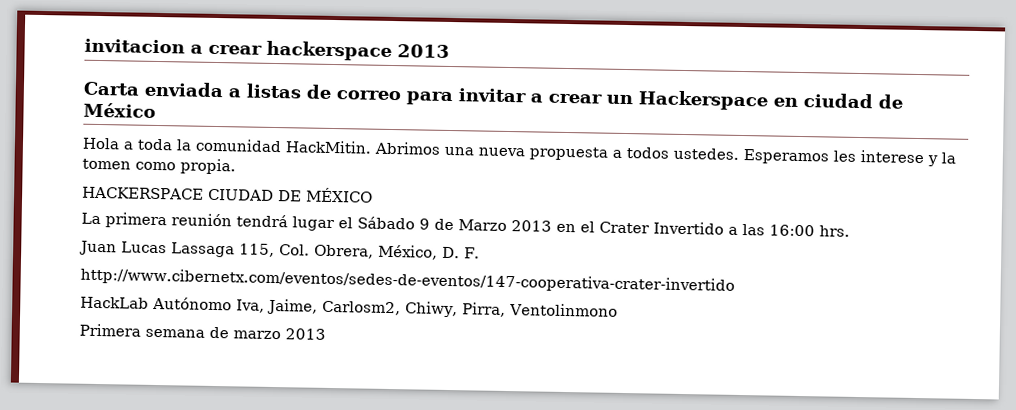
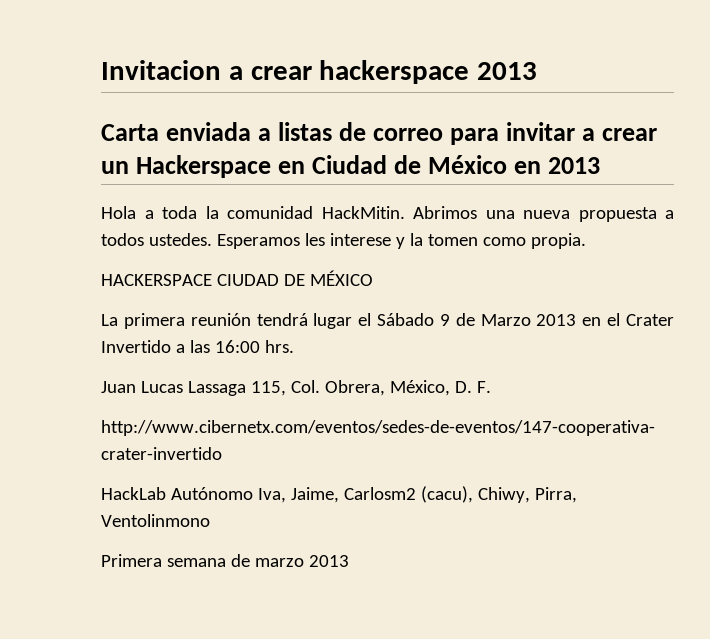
[84,38,185,54] invitacion -> [101,60,221,80] Invitacion
[803,93,873,109] ciudad -> [312,155,388,174] Ciudad
(156, 110) none -> [514,157,601,174] en 2013
[322,300,401,316] Carlosm2, -> [343,486,473,503] Carlosm2 (cacu),

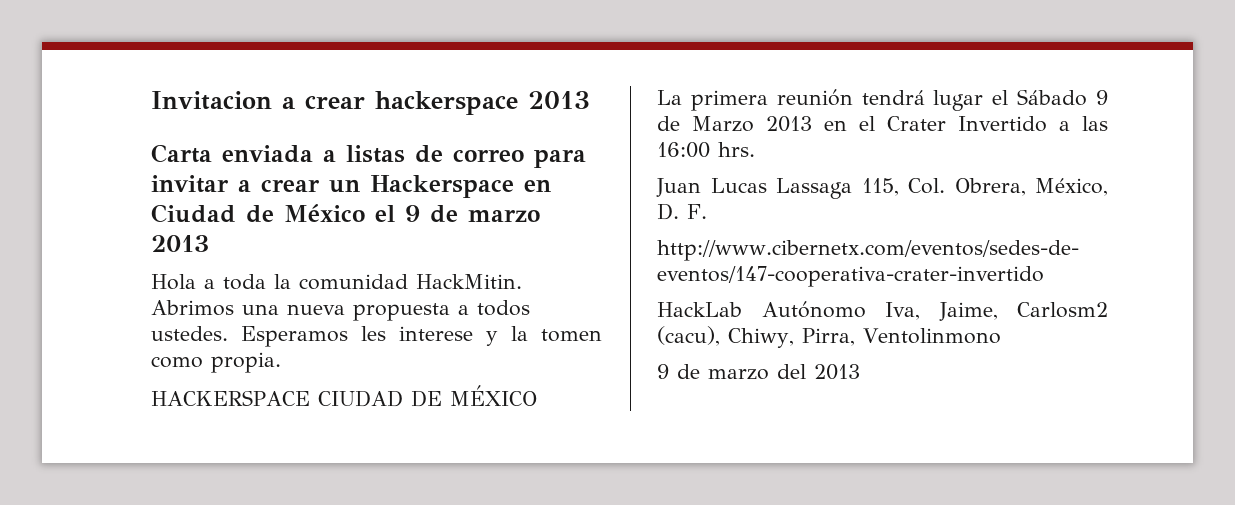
[514,161,542,174] en -> [375,205,540,223] el 9 de marzo
[101,554,304,567] Primera semana de marzo -> [657,364,806,380] 9 de marzo del

